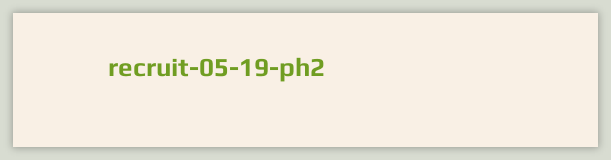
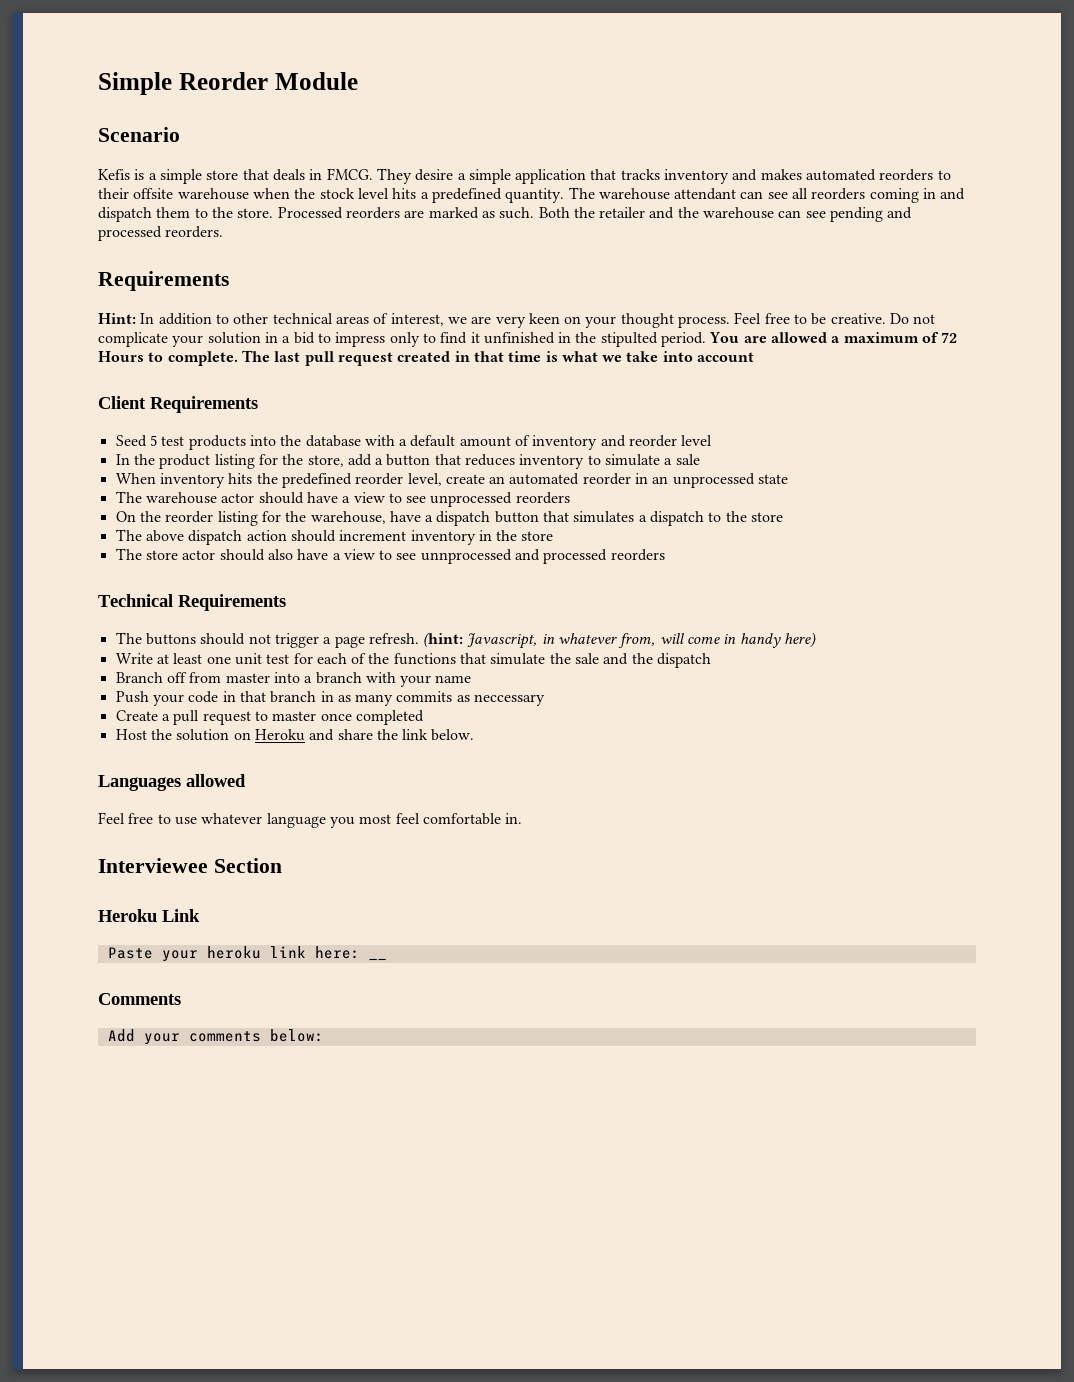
[108,57,325,82] recruit-05-19-ph2 -> [98,72,358,95] [98,127,180,142] [98,168,951,184] [98,187,966,203] [98,207,913,222] [98,226,224,241] [98,271,229,291] [98,312,936,328] [98,332,958,347] [98,350,755,366] [98,396,258,413] [115,435,713,450] [115,454,700,469] [115,473,789,488] [115,491,570,507] [115,511,784,526] [115,529,554,545] [115,548,665,564] [98,594,286,611] [115,632,817,649] [115,653,712,668] [115,672,472,687] [115,691,546,706] [115,710,424,725] [115,729,475,741] [98,774,246,791] [98,812,523,828] [98,858,282,873] [98,909,200,922] [107,946,387,962] [98,993,181,1005] [107,1029,324,1045] Simple Reorder Module // Scenario // Kefis is a simple store that deals in FMCG. They desire a simple application that tracks inventory and makes automated reorders to their offsite warehouse when the stock level hits a predefined quantity. The warehouse attendant can see all reorders coming in and dispatch them to the store. Processed reorders are marked as such. Both the retailer and the warehouse can see pending and processed reorders. // Requirements // Hint: In addition to other technical areas of interest, we are very keen on your thought process. Feel free to be creative. Do not complicate your solution in a bid to impress only to find it unfinished in the stipulted period. You are allowed a maximum of 72 Hours to complete. The last pull request created in that time is what we take into account // Client Requirements // Seed 5 test products into the database with a default amount of inventory and reorder level // In the product listing for the store, add a button that reduces inventory to simulate a sale // When inventory hits the predefined reorder level, create an automated reorder in an unprocessed state // The warehouse actor should have a view to see unprocessed reorders // On the reorder listing for the warehouse, have a dispatch button that simulates a dispatch to the store // The above dispatch action should increment inventory in the store // The store actor should also have a view to see unnprocessed and processed reorders // Technical Requirements // The buttons should not trigger a page refresh. (hint: Javascript, in whatever from, will come in handy here) // Write at least one unit test for each of the functions that simulate the sale and the dispatch // Branch off from master into a branch with your name // Push your code in that branch in as many commits as neccessary // Create a pull request to master once completed // Host the solution on Heroku and share the link below. // Languages allowed // Feel free to use whatever language you most feel comfortable in. // Interviewee Section // Heroku Link // Paste your heroku link here: __ // Comments // Add your comments below:

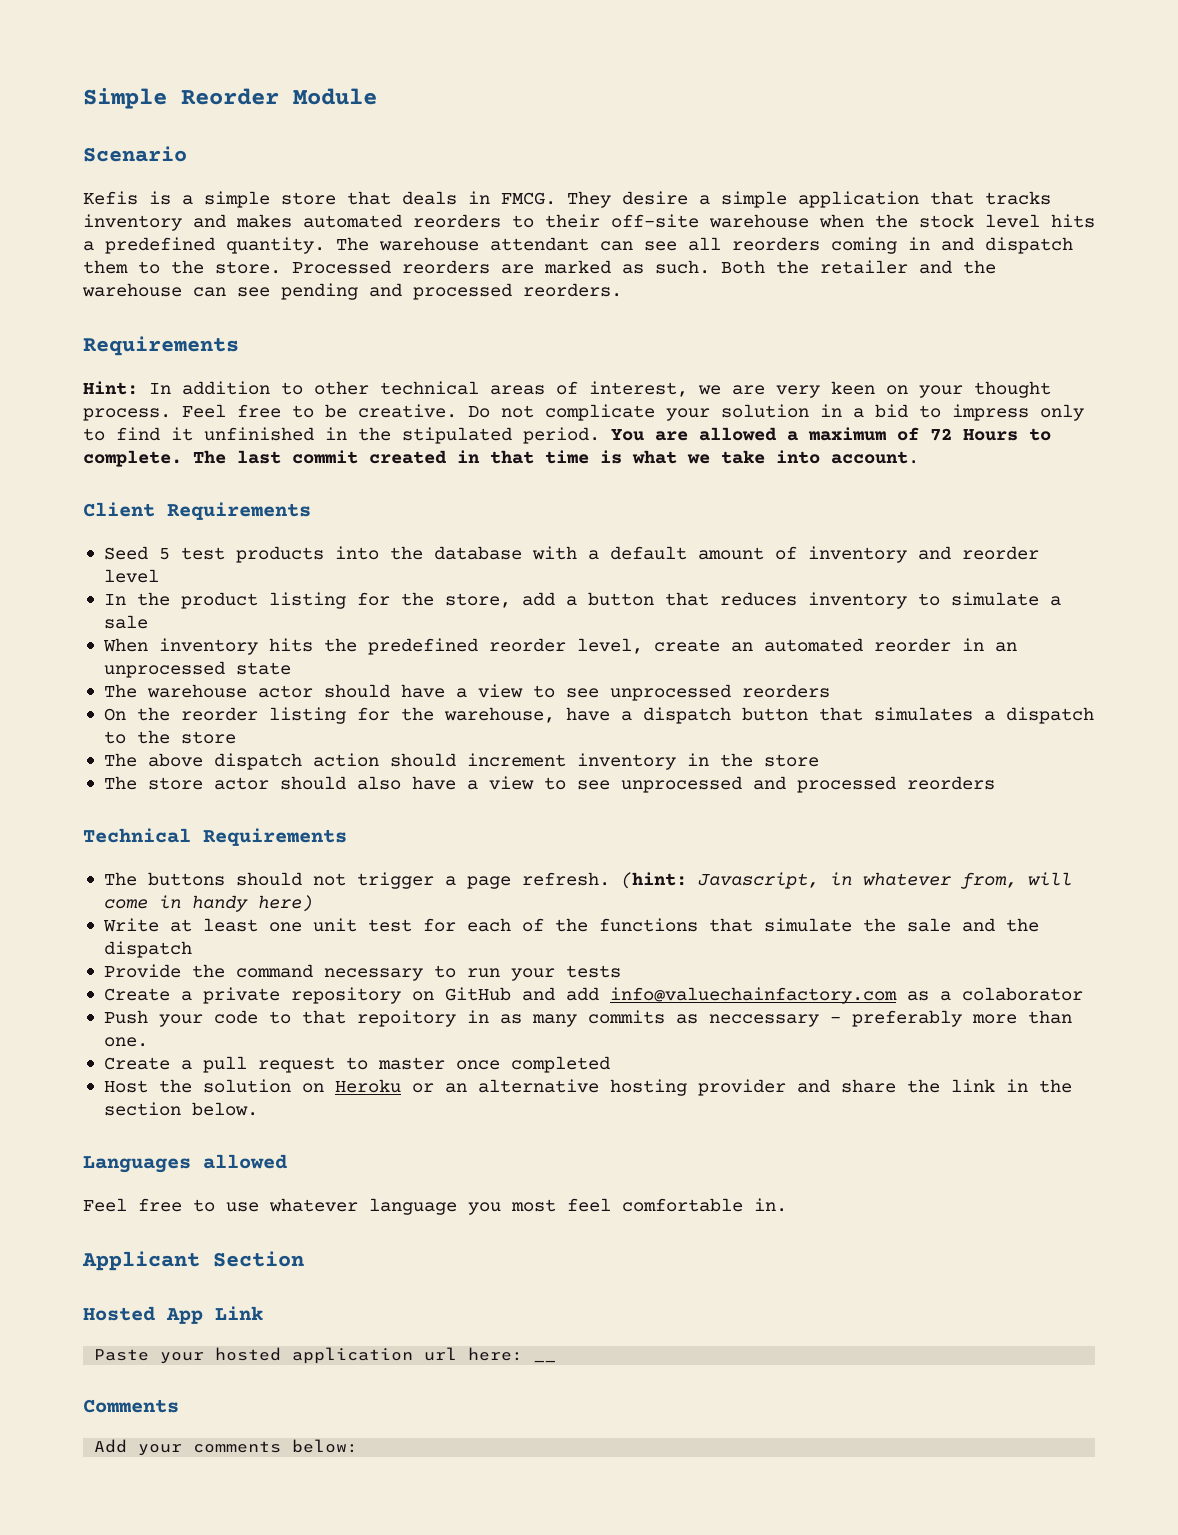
[133,188,174,199] offsite -> [611,214,699,228] off-site
[600,332,658,347] stipulted -> [402,427,512,444] stipulated
[304,351,393,366] pull request -> [292,450,358,464] commit
[697,352,755,362] account -> [831,451,919,464] account.
[420,549,512,564] unnprocessed -> [620,776,742,793] unprocessed
[115,672,472,687] Branch off from master into a branch with your name -> [103,964,621,981] [103,987,1083,1004] Provide the command necessary to run your tests // Create a private repository on GitHub and add info@valuechainfactory.com as a colaborator
[222,691,317,703] in that branch -> [268,1010,456,1027] to that repoitory
(546, 700) none -> [829,1010,1072,1027] [103,1037,148,1047] - preferably more than one.
(305, 735) none -> [411,1079,786,1096] or an alternative hosting provider
(429, 734) none -> [1005,1079,1072,1093] [103,1102,181,1116] in the section
[98,858,208,873] Interviewee -> [82,1251,200,1271] Applicant
[98,909,157,922] Heroku -> [83,1306,203,1324] Hosted App
[206,946,306,959] heroku link -> [215,1347,458,1364] hosted application url

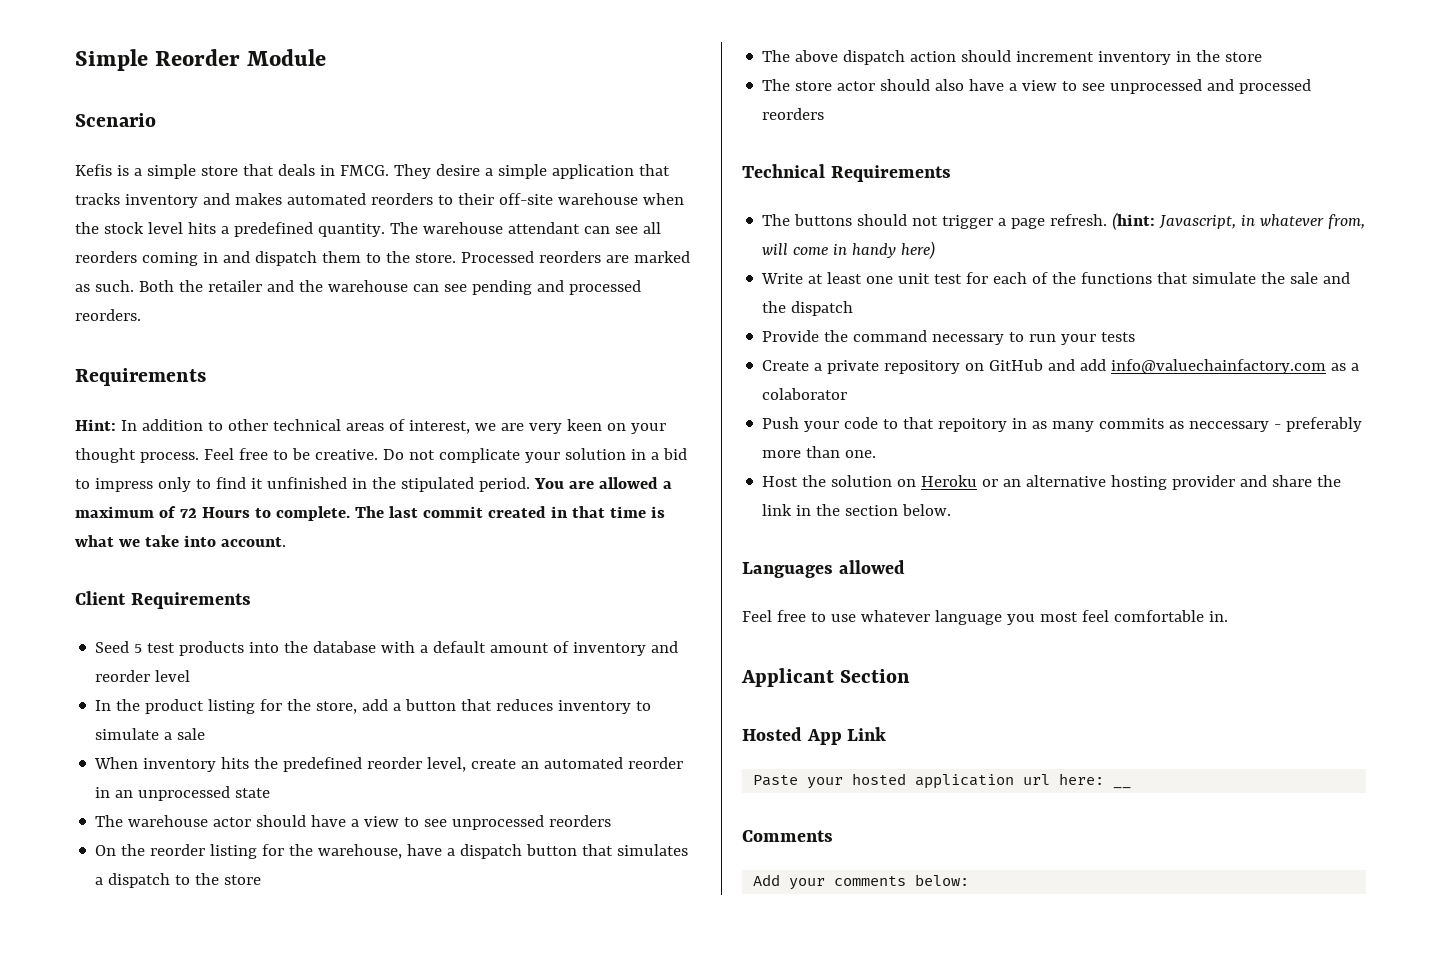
[103,1056,610,1073] // Create a pull request to master once completed -> (877, 454) none

